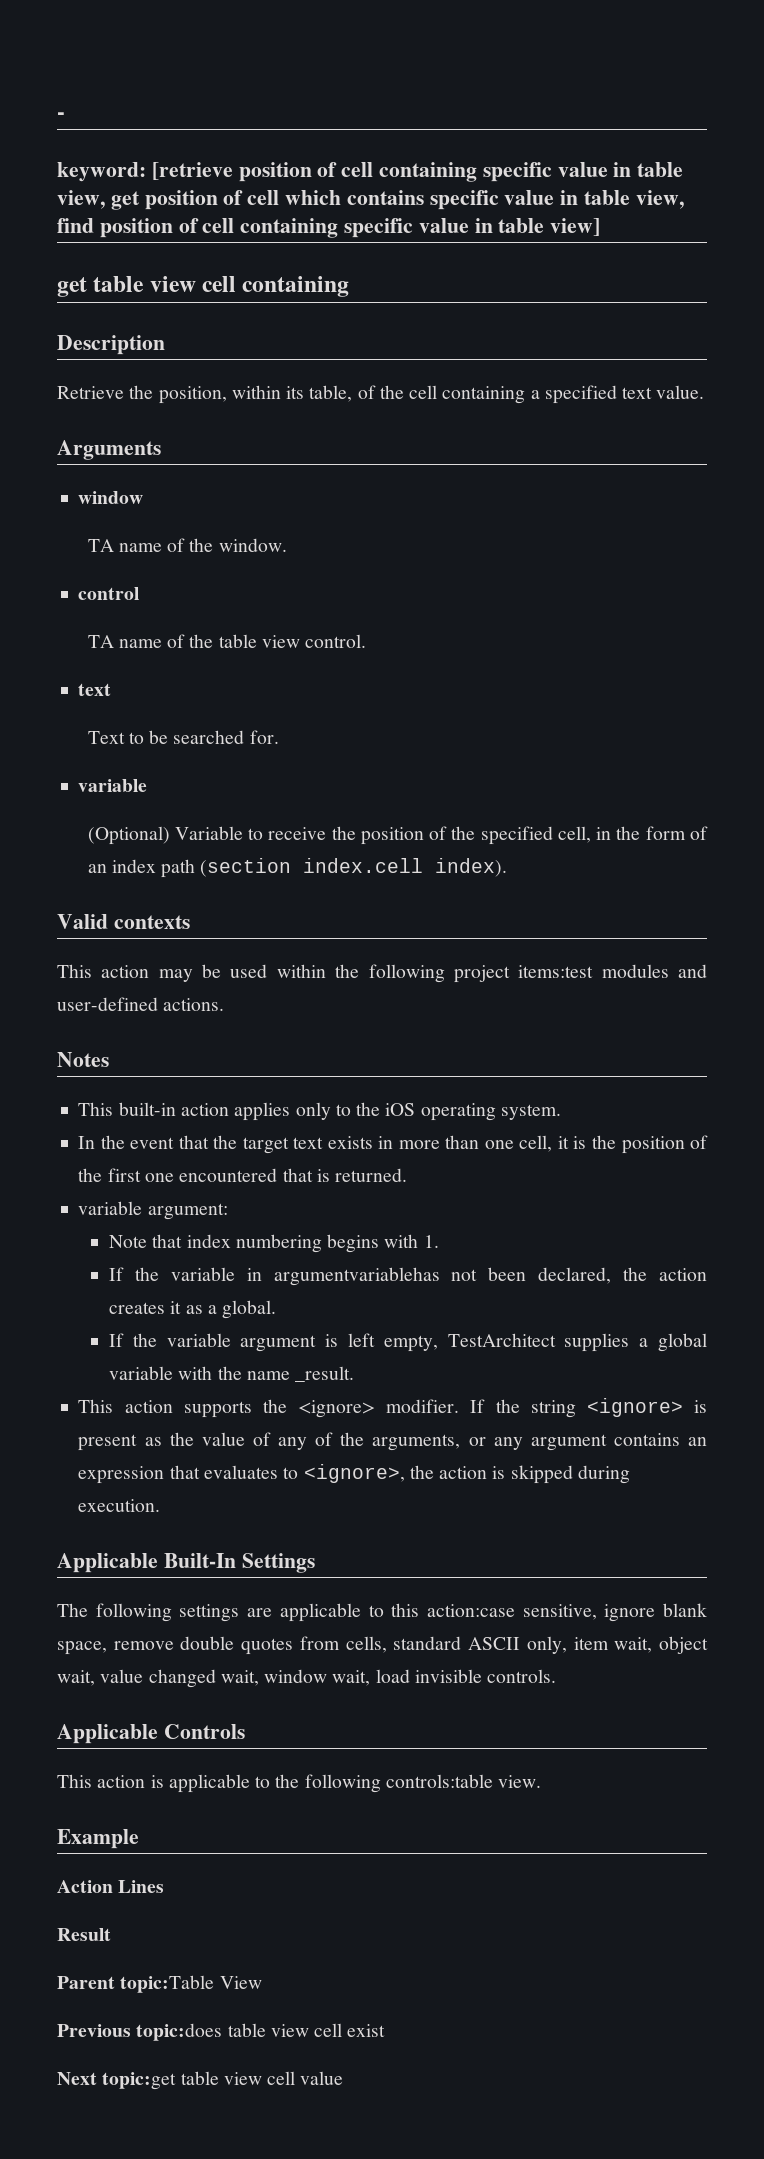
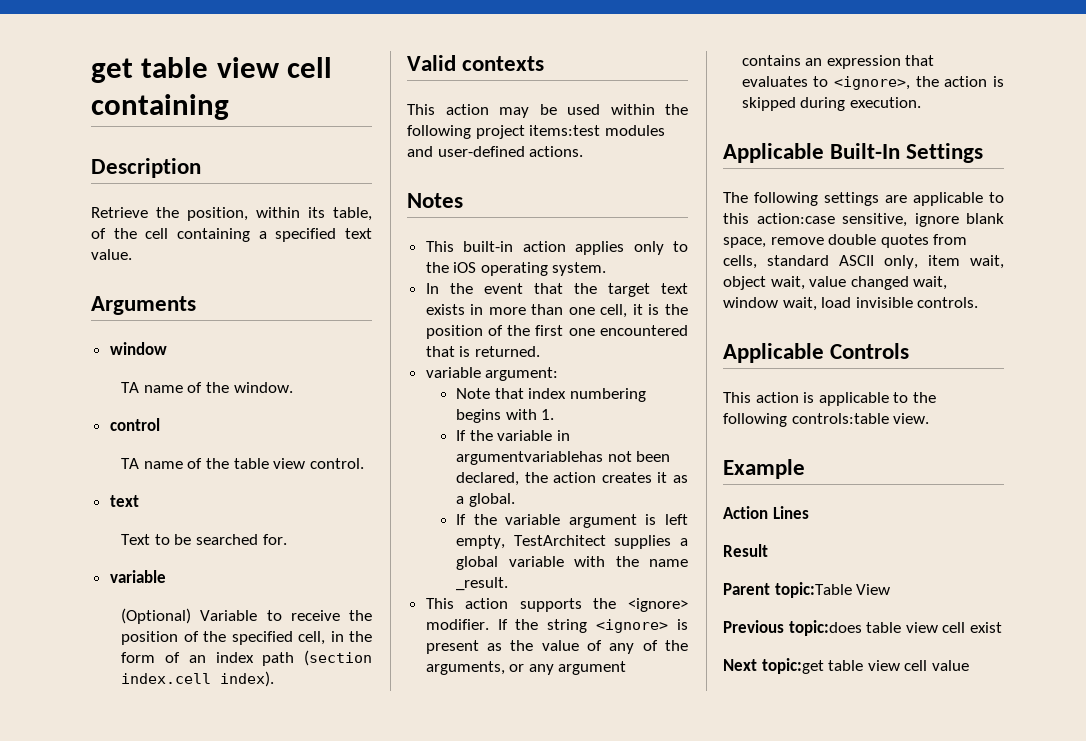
[57,112,65,119] [57,162,684,182] [57,190,684,210] [57,218,601,238] - // keyword: [retrieve position of cell containing specific value in table view, get position of cell which contains specific value in table view, find position of cell containing specific value in table view] // -> (91, 70) none

